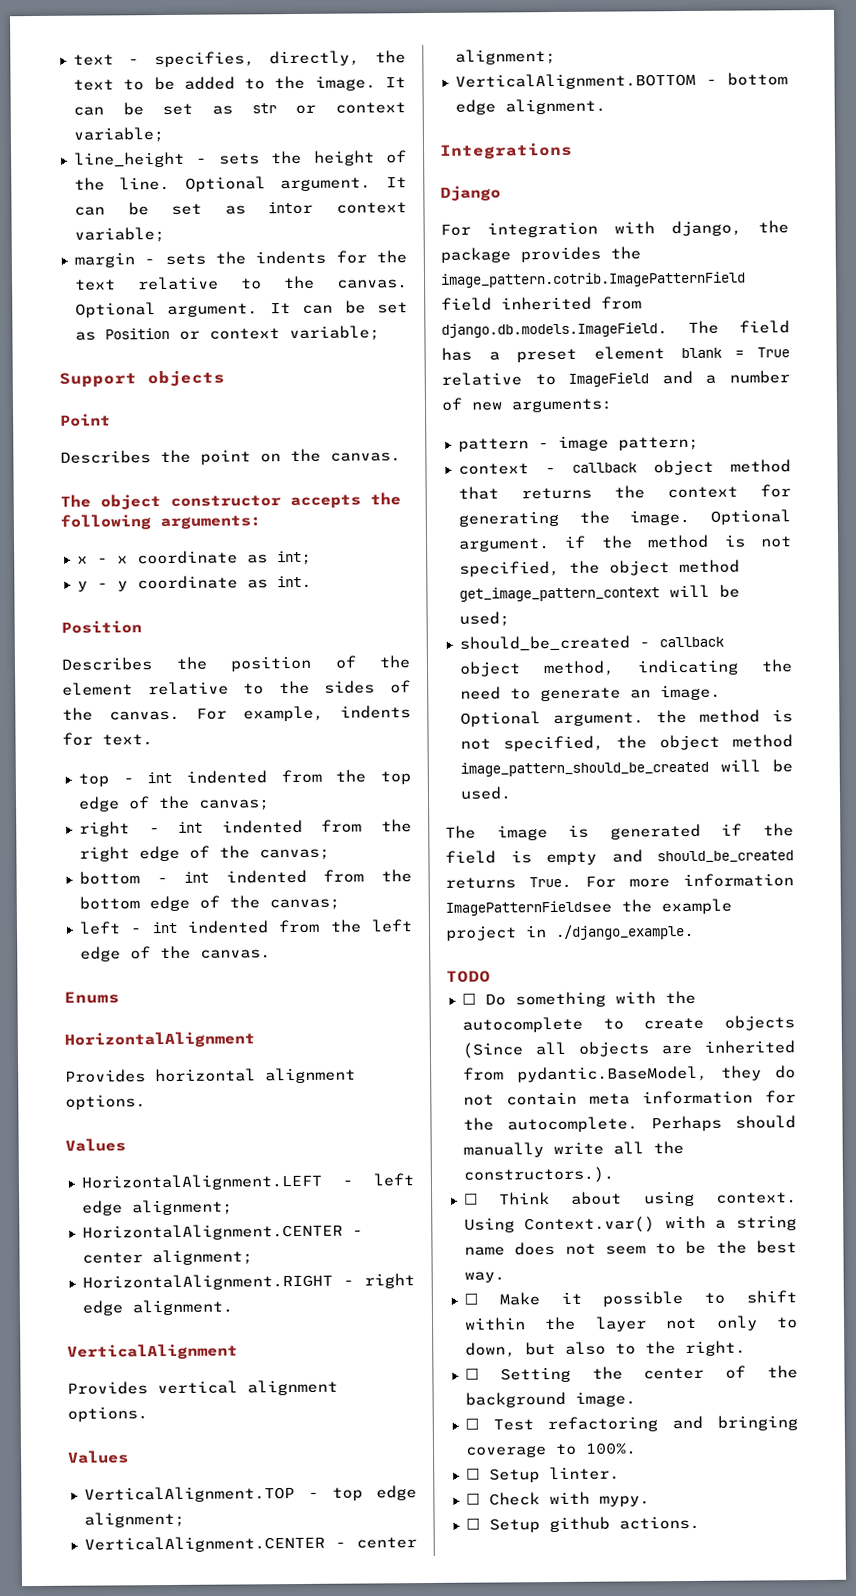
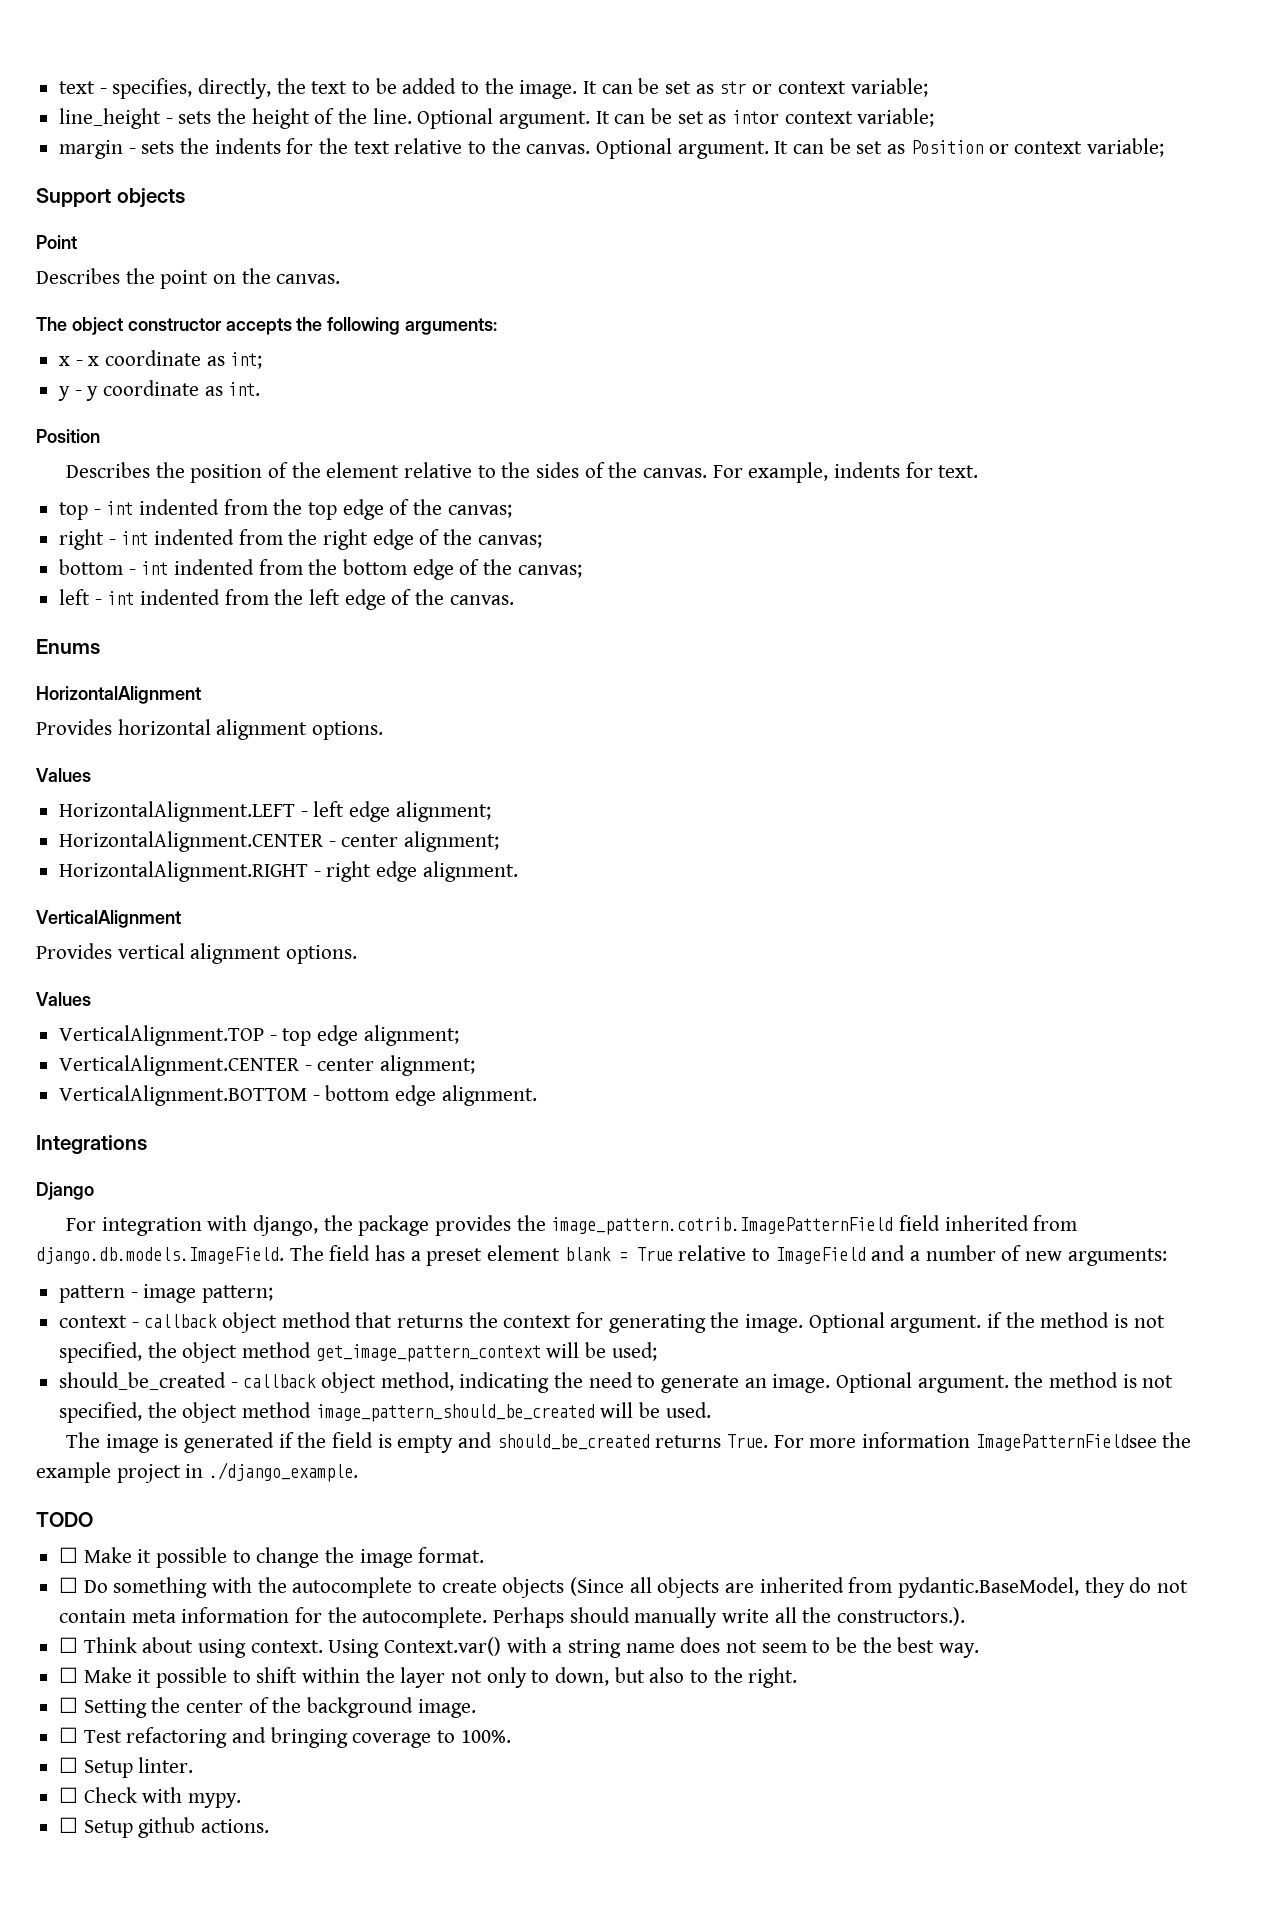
(491, 976) none -> [59,1547,485,1568] // ☐ Make it possible to change the image format.

